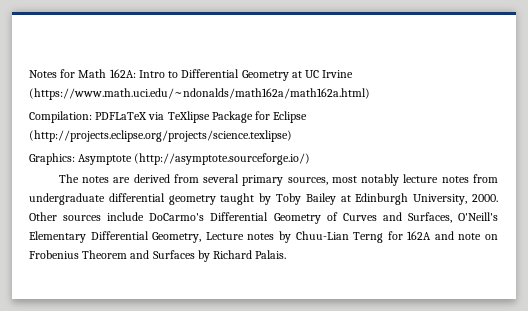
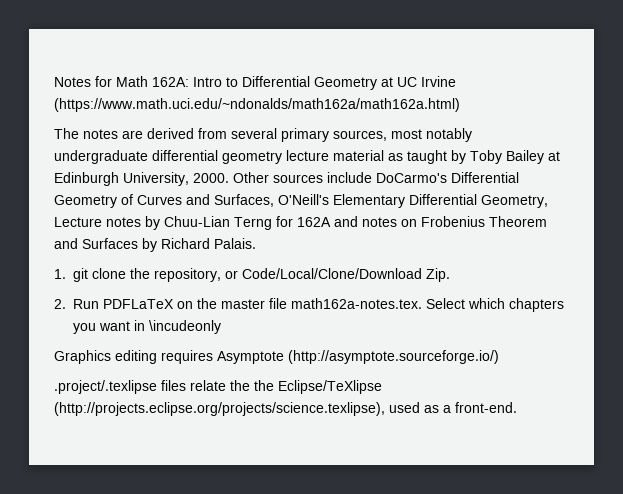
[29,111,308,123] [29,130,292,142] [29,153,311,165] // Compilation: PDFLaTeX via TeXlipse Package for Eclipse (http://projects.eclipse.org/projects/science.texlipse) // Graphics: Asymptote (http://asymptote.sourceforge.io/) -> (460, 105) none
[403,174,499,183] [29,193,216,205] lecture notes from undergraduate differential geometry -> [54,150,403,164] undergraduate differential geometry lecture material as
[458,233,482,240] note -> [362,217,397,227] notes
(287, 254) none -> [54,268,450,282] [54,298,564,312] [73,320,221,334] [54,350,499,364] [54,380,382,394] [54,402,517,416] // 1. git clone the repository, or Code/Local/Clone/Download Zip. // 2. Run PDFLaTeX on the master file math162a-notes.tex. Select which chapters you want in \incudeonly // Graphics editing requires Asymptote (http://asymptote.sourceforge.io/) // .project/.texlipse files relate the the Eclipse/TeXlipse (http://projects.eclipse.org/projects/science.texlipse), used as a front-end.

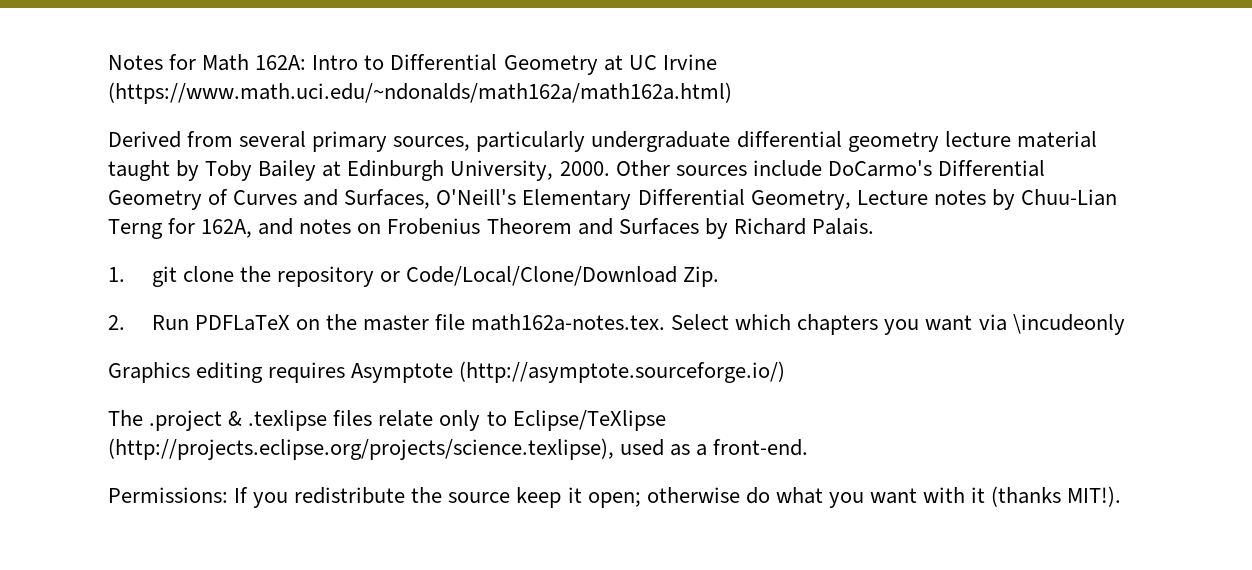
[54,128,194,139] The notes are derived -> [108,131,181,148] Derived
[391,128,472,142] most notably -> [476,131,586,152] particularly
[388,153,403,161] as -> (1097, 139) none
[297,217,331,227] 162A -> [201,219,253,238] 162A,
[154,268,221,282] repository, -> [276,266,374,287] repository
[134,320,145,331] in -> [978,314,1007,331] via
[54,380,274,394] .project/.texlipse files relate the the -> [108,410,507,431] The .project & .texlipse files relate only to
(517, 407) none -> [108,486,1122,508] // Permissions: If you redistribute the source keep it open; otherwise do what you want with it (thanks MIT!).

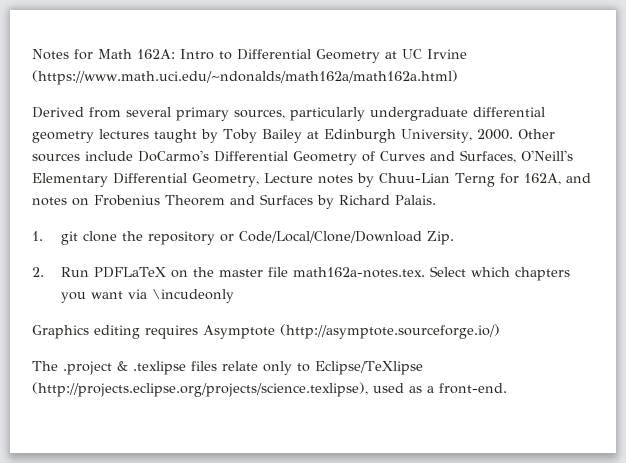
[944,131,1097,148] lecture material -> [99,129,149,139] lectures
[108,486,1122,508] // Permissions: If you redistribute the source keep it open; otherwise do what you want with it (thanks MIT!). -> (507, 388) none

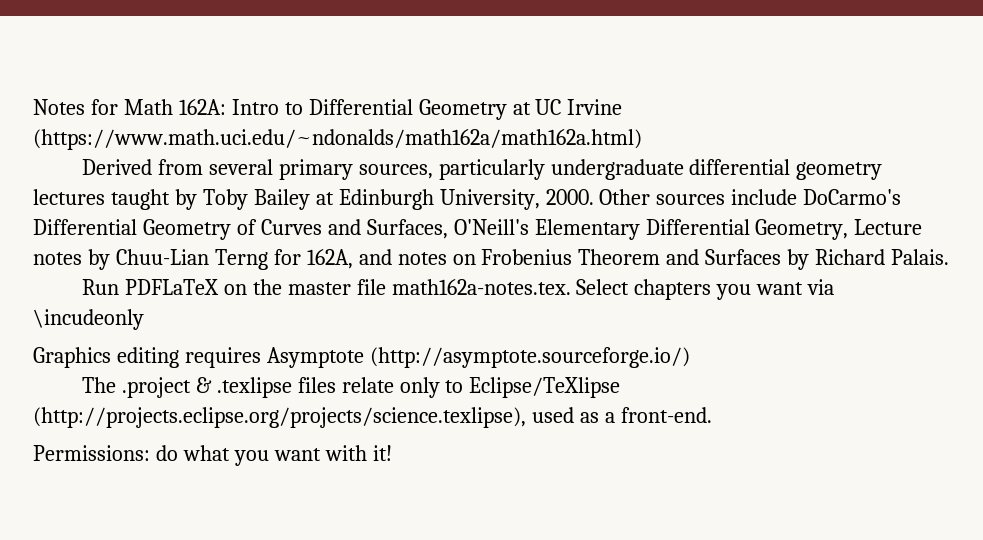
[32,231,454,245] [32,267,44,277] 1. git clone the repository or Code/Local/Clone/Download Zip. // 2. -> (950, 257) none
[471,267,511,277] which -> (630, 287) none
(507, 388) none -> [33,445,392,466] // Permissions: do what you want with it!

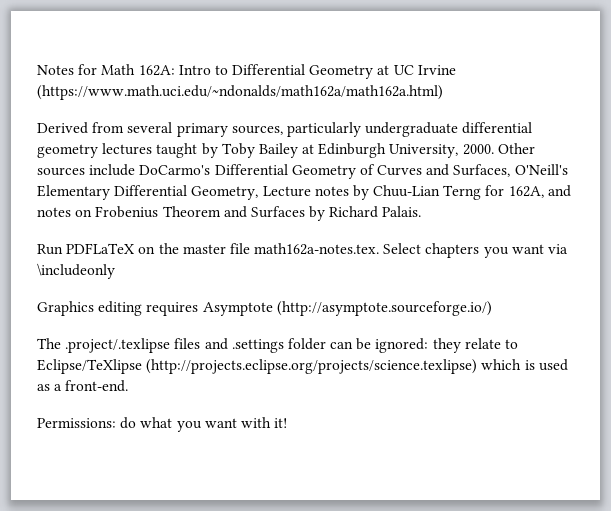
[33,309,144,330] \incudeonly -> [37,263,115,279] \includeonly
[121,377,621,398] [33,407,526,428] .project & .texlipse files relate only to Eclipse/TeXlipse (http://projects.eclipse.org/projects/science.texlipse), -> [65,338,519,353] [37,359,535,374] .project/.texlipse files and .settings folder can be ignored: they relate to Eclipse/TeXlipse (http://projects.eclipse.org/projects/science.texlipse) which is

